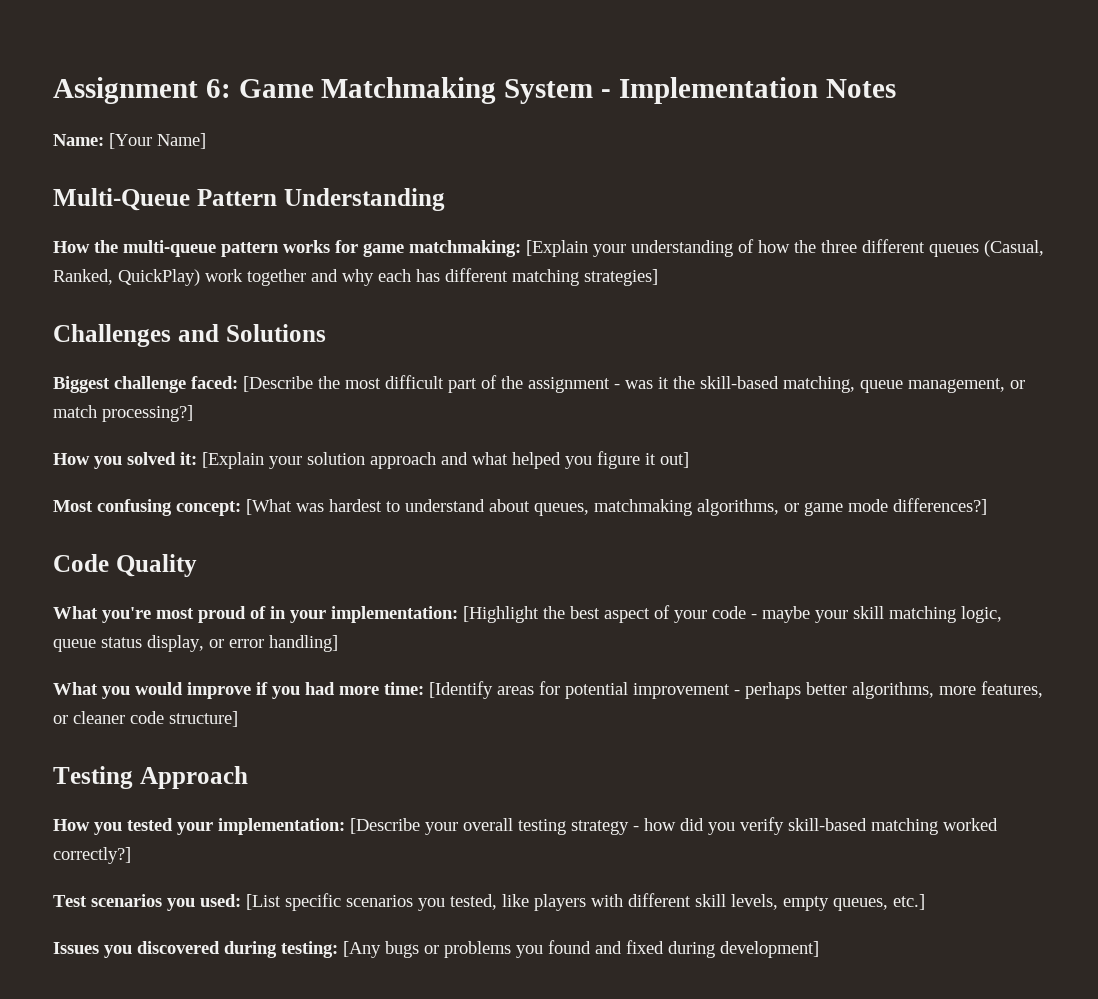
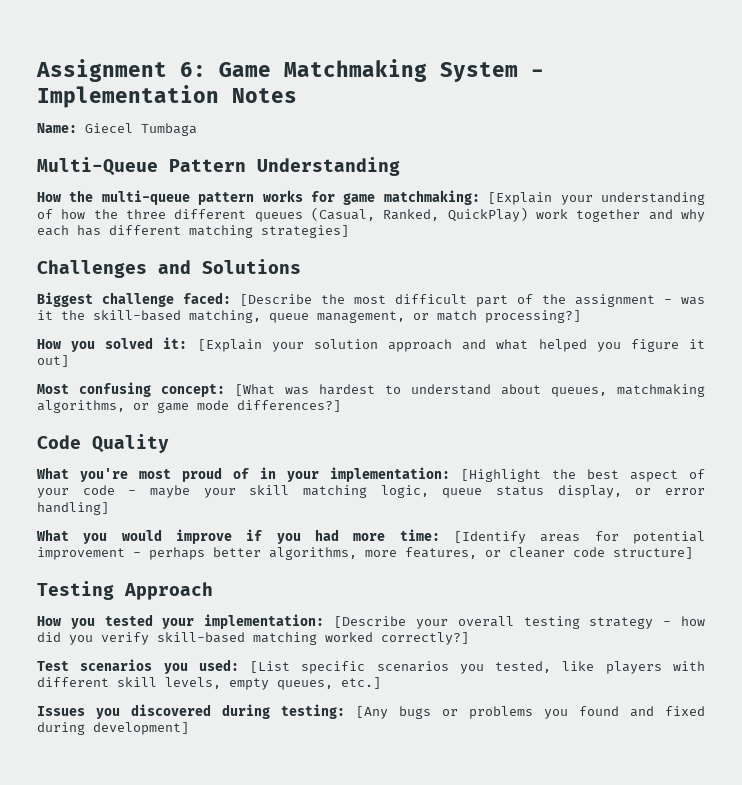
[109,133,206,149] [Your Name] -> [85,123,197,136] Giecel Tumbaga

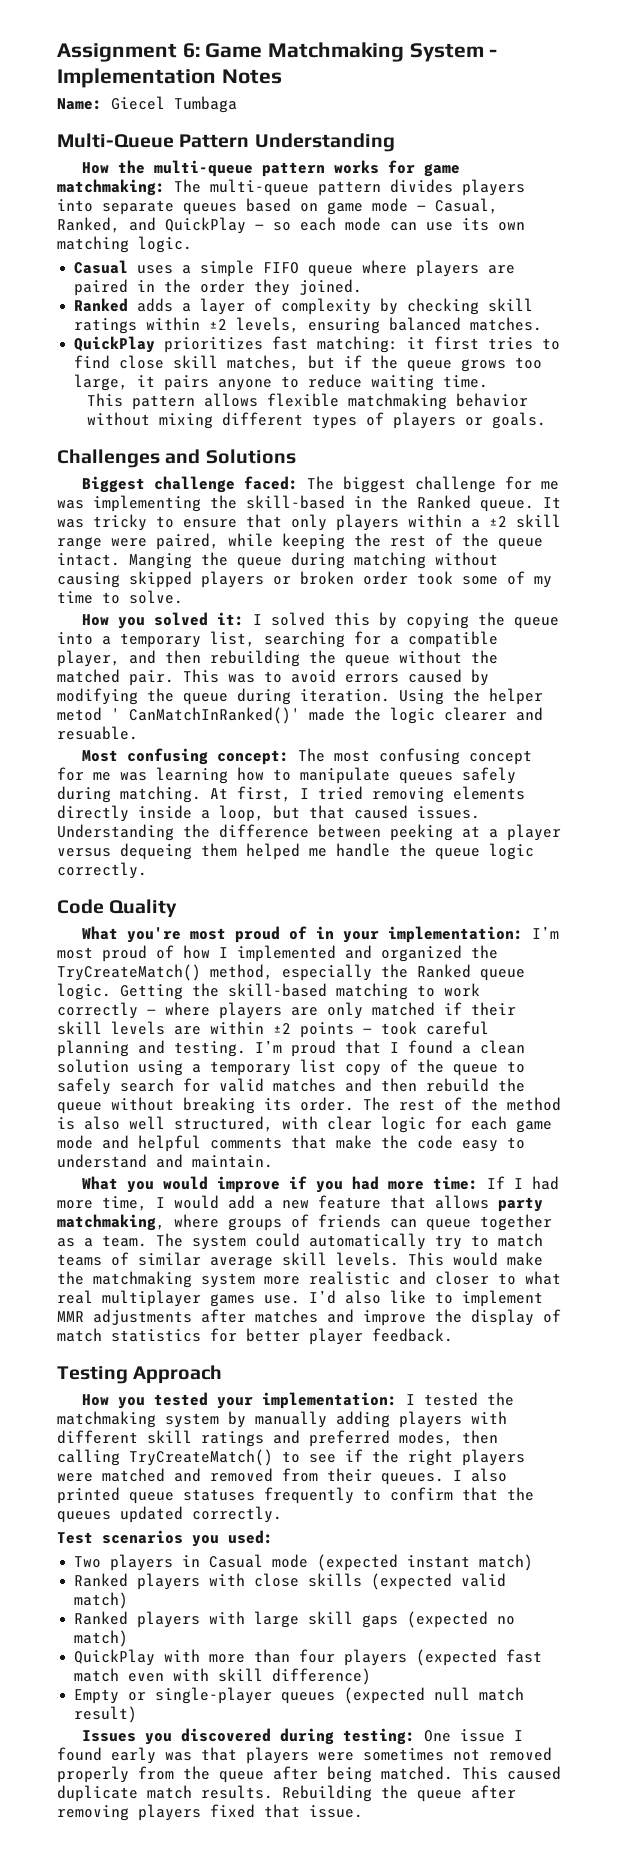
[488,192,705,205] [37,207,706,222] [37,225,349,238] [Explain your understanding of how the three different queues (Casual, Ranked, QuickPlay) work together and why each has different matching strategies] -> [174,179,525,196] [57,198,498,215] [57,217,525,234] [57,236,192,253] [74,260,516,277] [74,279,363,296] [74,298,534,315] [74,317,543,334] [74,336,561,353] [74,355,543,372] [74,374,489,391] [86,393,528,410] [86,412,546,429] The multi-queue pattern divides players into separate queues based on game mode — Casual, Ranked, and QuickPlay — so each mode can use its own matching logic. // Casual uses a simple FIFO queue where players are paired in the order they joined. // Ranked adds a layer of complexity by checking skill ratings within ±2 levels, ensuring balanced matches. // QuickPlay prioritizes fast matching: it first tries to find close skill matches, but if the queue grows too large, it pairs anyone to reduce waiting time. // This pattern allows flexible matchmaking behavior without mixing different types of players or goals.
[240,294,705,307] [37,310,581,323] [37,337,705,352] [37,355,69,367] [37,382,705,397] [37,400,341,413] [Describe the most difficult part of the assignment - was it the skill-based matching, queue management, or match processing?] // How you solved it: [Explain your solution approach and what helped you figure it out] // Most confusing concept: [What was hardest to understand about queues, matchmaking algorithms, or game mode differences?] -> [307,476,560,493] [57,495,561,512] [57,514,561,531] [57,533,543,550] [57,552,498,569] [57,571,552,588] [57,590,183,604] [82,612,560,629] [57,631,498,648] [57,650,498,667] [57,669,489,686] [57,688,543,705] [57,707,543,724] [57,726,138,740] [82,748,533,765] [57,767,516,784] [57,786,525,803] [57,805,480,822] [57,824,561,841] [57,843,534,860] [57,862,147,879] The biggest challenge for me was implementing the skill-based in the Ranked queue. It was tricky to ensure that only players within a ±2 skill range were paired, while keeping the rest of the queue intact. Manging the queue during matching without causing skipped players or broken order took some of my time to solve. // How you solved it: I solved this by copying the queue into a temporary list, searching for a compatible player, and then rebuilding the queue without the matched pair. This was to avoid errors caused by modifying the queue during iteration. Using the helper metod ' CanMatchInRanked()' made the logic clearer and resuable. // Most confusing concept: The most confusing concept for me was learning how to manipulate queues safely during matching. At first, I tried removing elements directly inside a loop, but that caused issues. Understanding the difference between peeking at a player versus dequeing them helped me handle the queue logic correctly.
[461,469,705,482] [37,485,705,498] [37,502,109,515] [Highlight the best aspect of your code - maybe your skill matching logic, queue status display, or error handling] -> [532,926,560,939] [57,945,498,962] [57,964,525,981] [57,983,480,1000] [57,1002,516,1019] [57,1021,489,1038] [57,1040,525,1057] [57,1059,525,1076] [57,1078,525,1095] [57,1097,561,1114] [57,1116,552,1133] [57,1135,525,1152] [57,1154,273,1168] I’m most proud of how I implemented and organized the TryCreateMatch() method, especially the Ranked queue logic. Getting the skill-based matching to work correctly — where players are only matched if their skill levels are within ±2 points — took careful planning and testing. I’m proud that I found a clean solution using a temporary list copy of the queue to safely search for valid matches and then rebuild the queue without breaking its order. The rest of the method is also well structured, with clear logic for each game mode and helpful comments that make the code easy to understand and maintain.
[453,531,705,544] [37,547,693,560] [Identify areas for potential improvement - perhaps better algorithms, more features, or cleaner code structure] -> [487,1176,560,1190] [57,1195,543,1212] [57,1214,552,1231] [57,1233,543,1250] [57,1252,543,1269] [57,1271,561,1288] [57,1290,543,1307] [57,1309,561,1326] [57,1328,453,1345] If I had more time, I would add a new feature that allows party matchmaking, where groups of friends can queue together as a team. The system could automatically try to match teams of similar average skill levels. This would make the matchmaking system more realistic and closer to what real multiplayer games use. I’d also like to implement MMR adjustments after matches and improve the display of match statistics for better player feedback.
[334,616,706,629] [37,632,469,645] [37,659,705,674] [37,677,381,690] [Describe your overall testing strategy - how did you verify skill-based matching worked correctly?] // Test scenarios you used: [List specific scenarios you tested, like players with different skill levels, empty queues, etc.] -> [406,1392,515,1406] [57,1411,507,1428] [57,1430,498,1447] [57,1449,525,1466] [57,1468,507,1485] [57,1487,534,1504] [57,1506,282,1523] [57,1530,273,1547] [74,1554,534,1571] [74,1573,507,1590] [74,1592,129,1609] [74,1611,516,1628] [74,1630,129,1647] [74,1649,543,1666] [74,1668,372,1685] [74,1687,525,1704] [74,1706,138,1723] I tested the matchmaking system by manually adding players with different skill ratings and preferred modes, then calling TryCreateMatch() to see if the right players were matched and removed from their queues. I also printed queue statuses frequently to confirm that the queues updated correctly. // Test scenarios you used: // Two players in Casual mode (expected instant match) // Ranked players with close skills (expected valid match) // Ranked players with large skill gaps (expected no match) // QuickPlay with more than four players (expected fast match even with skill difference) // Empty or single-player queues (expected null match result)
[356,706,705,719] [37,722,189,735] [Any bugs or problems you found and fixed during development] -> [424,1729,524,1742] [57,1747,552,1764] [57,1766,561,1783] [57,1785,516,1802] [57,1804,363,1821] One issue I found early was that players were sometimes not removed properly from the queue after being matched. This caused duplicate match results. Rebuilding the queue after removing players fixed that issue.

